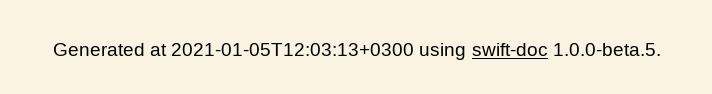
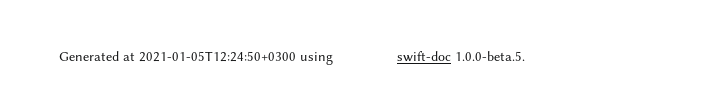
[171,43,415,56] 2021-01-05T12:03:13+0300 -> [139,51,296,62] 2021-01-05T12:24:50+0300

